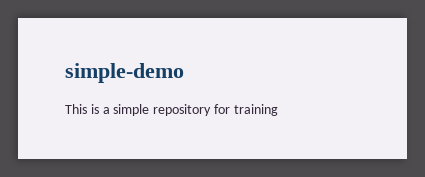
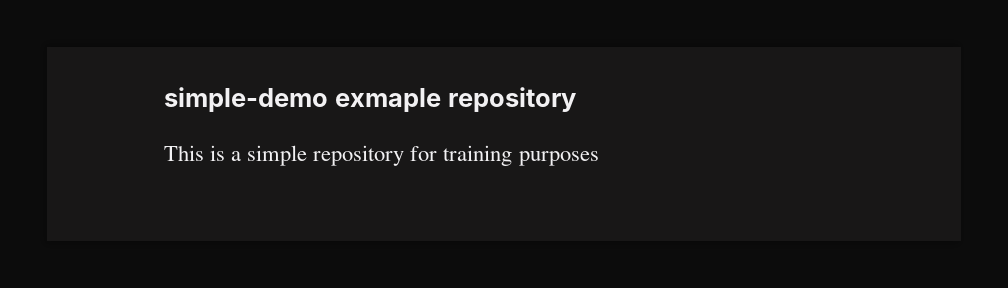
(184, 73) none -> [334,87,576,112] exmaple repository
(278, 110) none -> [518,151,599,166] purposes

